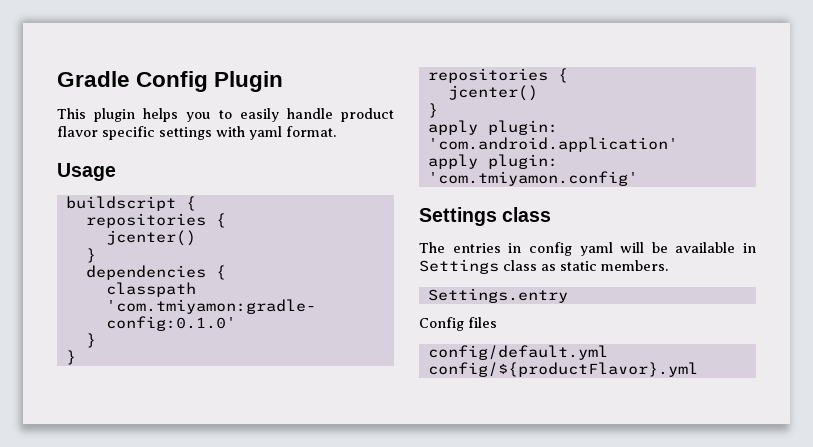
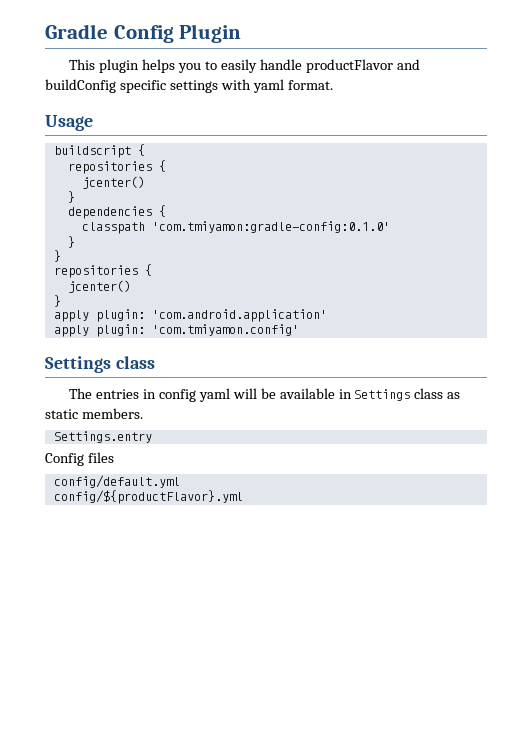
[341,108,394,122] [57,126,98,137] product flavor -> [305,59,420,73] [45,79,116,93] productFlavor and buildConfig

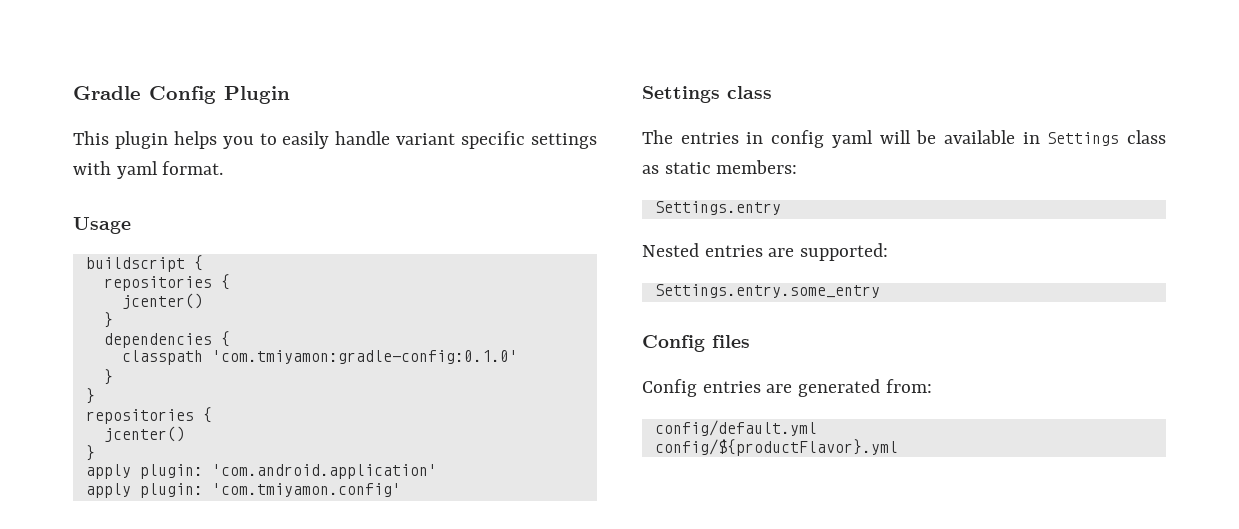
[305,59,420,73] [45,79,116,93] productFlavor and buildConfig -> [396,133,456,145] variant
[81,408,143,419] members. -> [716,160,798,174] members:
[45,452,114,466] Config files -> [642,243,889,261] [654,284,880,298] [642,335,750,352] [642,379,932,397] Nested entries are supported: // Settings.entry.some_entry // Config files // Config entries are generated from:

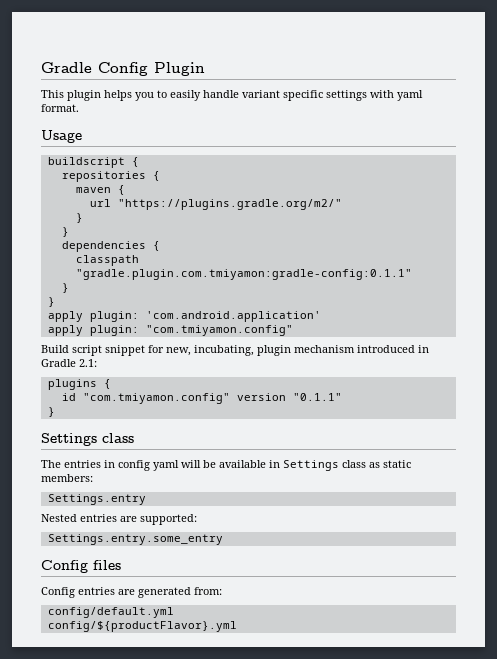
[121,293,203,309] jcenter() -> [75,185,125,195] [89,199,342,210] [75,213,83,223] maven { // url "https://plugins.gradle.org/m2/" // }
[211,350,518,364] [103,369,113,385] [85,388,95,404] [85,407,212,424] [103,426,185,442] [85,445,95,461] 'com.tmiyamon:gradle-config:0.1.0' // } // } // repositories { // jcenter() // } -> [75,269,412,280] [61,283,69,293] [47,297,55,307] "gradle.plugin.com.tmiyamon:gradle-config:0.1.1" // } // }
[211,483,401,497] 'com.tmiyamon.config' -> [145,325,293,336] [41,345,429,356] [41,359,97,367] [47,379,111,390] [61,393,342,404] [47,407,55,417] "com.tmiyamon.config" // Build script snippet for new, incubating, plugin mechanism introduced in Gradle 2.1: // plugins { // id "com.tmiyamon.config" version "0.1.1" // }

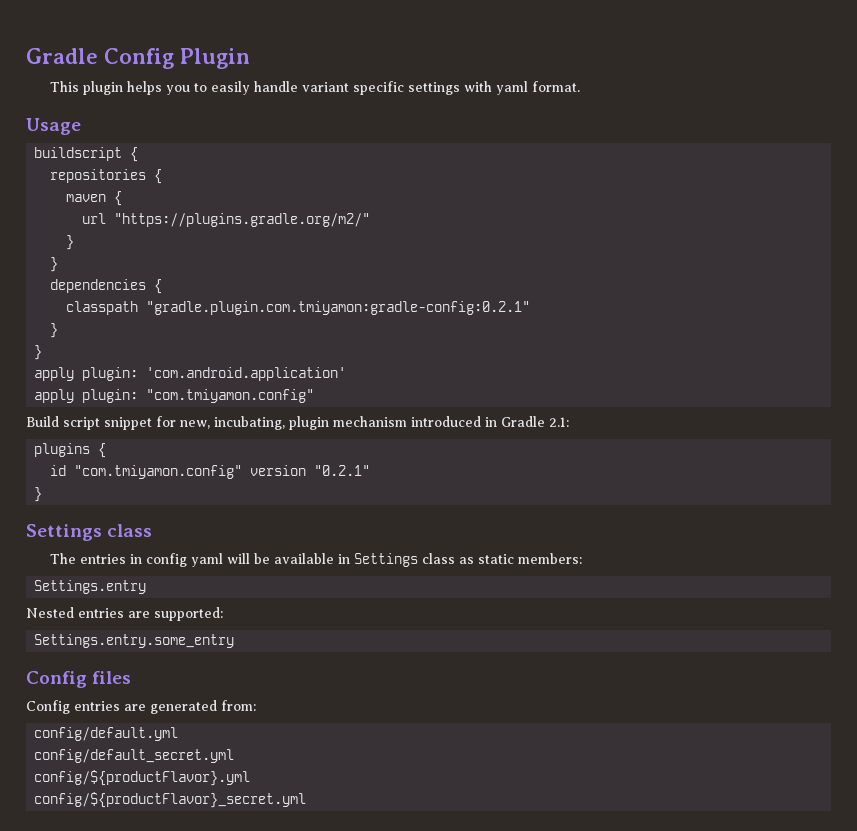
[75,269,412,280] "gradle.plugin.com.tmiyamon:gradle-config:0.1.1" -> [146,301,531,315] "gradle.plugin.com.tmiyamon:gradle-config:0.2.1"
[292,393,342,401] "0.1.1" -> [314,465,371,476] "0.2.1"
(174, 612) none -> [34,749,235,763] // config/default_secret.yml
(237, 626) none -> [34,792,307,808] // config/${productFlavor}_secret.yml

